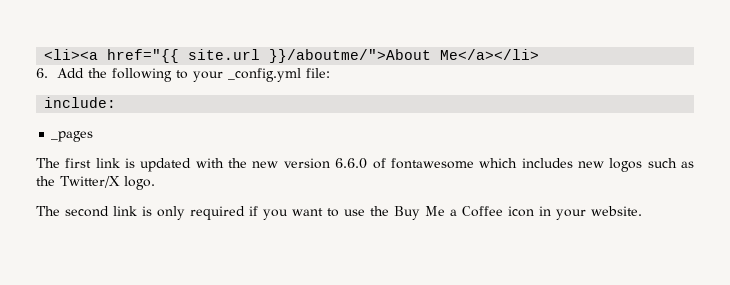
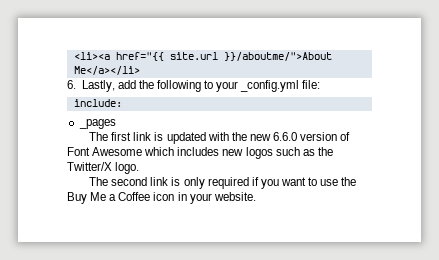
[57,68,85,78] Add -> [81,80,136,92] Lastly, add
[283,158,474,169] version 6.6.0 of fontawesome -> [272,132,351,141] [67,147,143,156] 6.6.0 version of Font Awesome

